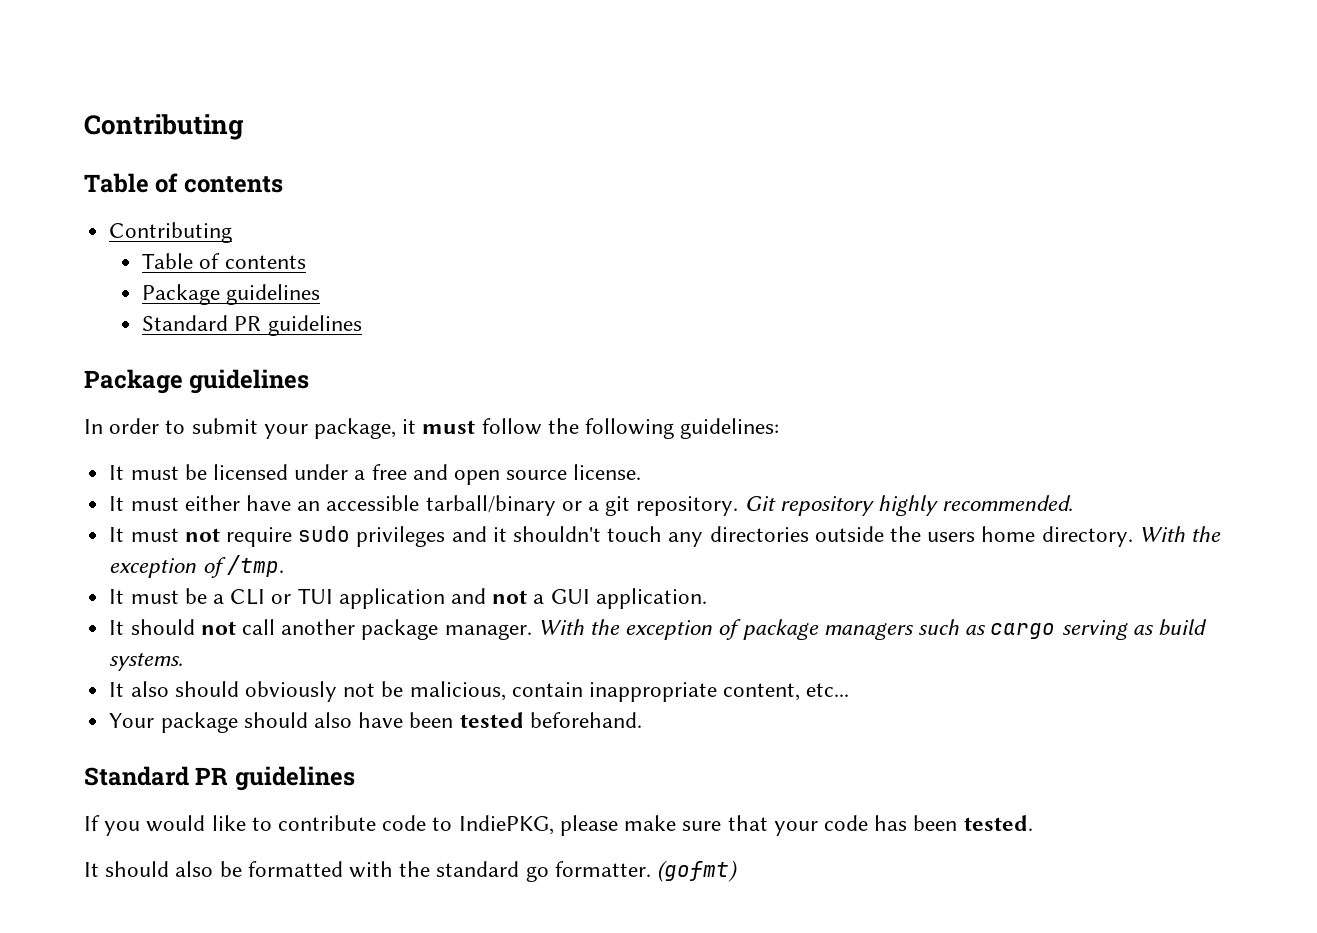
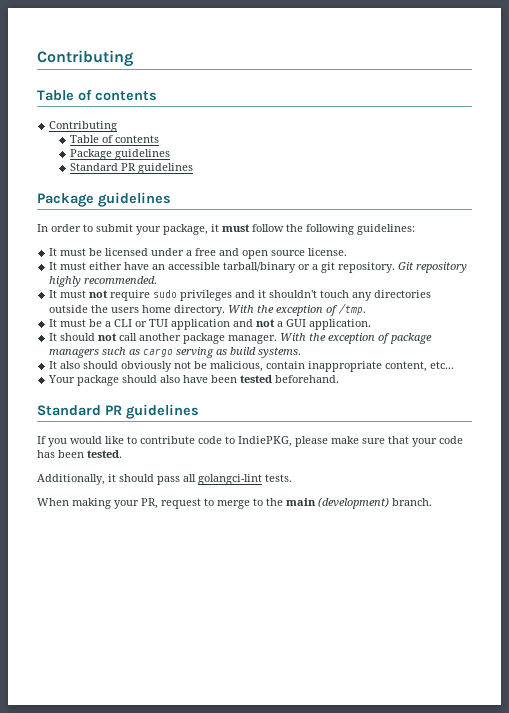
[84,860,739,882] It should also be formatted with the standard go formatter. (gofmt) -> [37,474,292,485] [37,497,432,509] Additionally, it should pass all golangci-lint tests. // When making your PR, request to merge to the main (development) branch.

